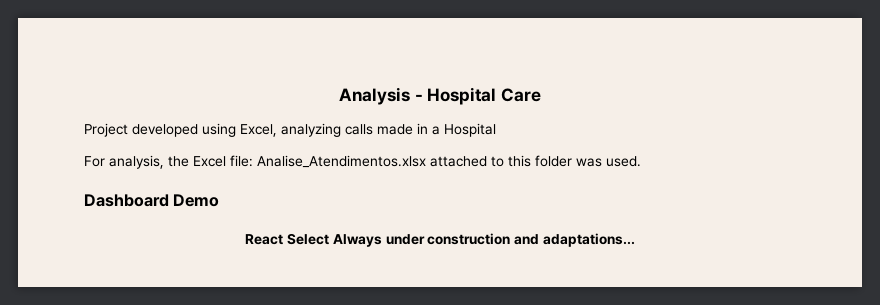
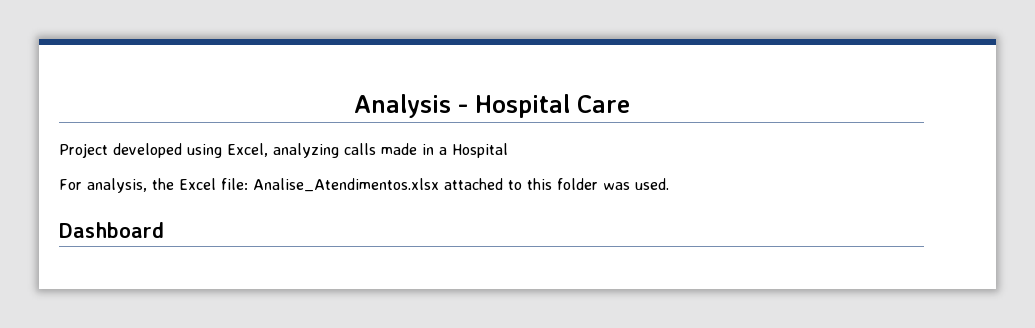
[173,194,220,207] [245,233,635,247] Demo // React Select Always under construction and adaptations... -> (164, 230) none

